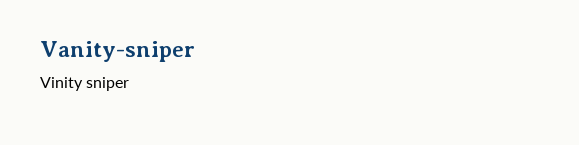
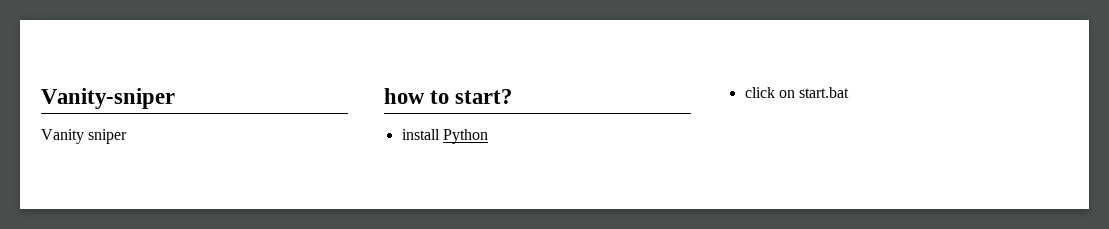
[40,77,83,91] Vinity -> [41,129,84,144] Vanity
(130, 84) none -> [384,88,513,104] [401,129,488,144] [744,87,850,98] // how to start? // install Python // click on start.bat

